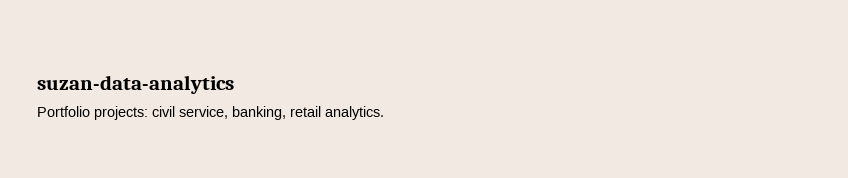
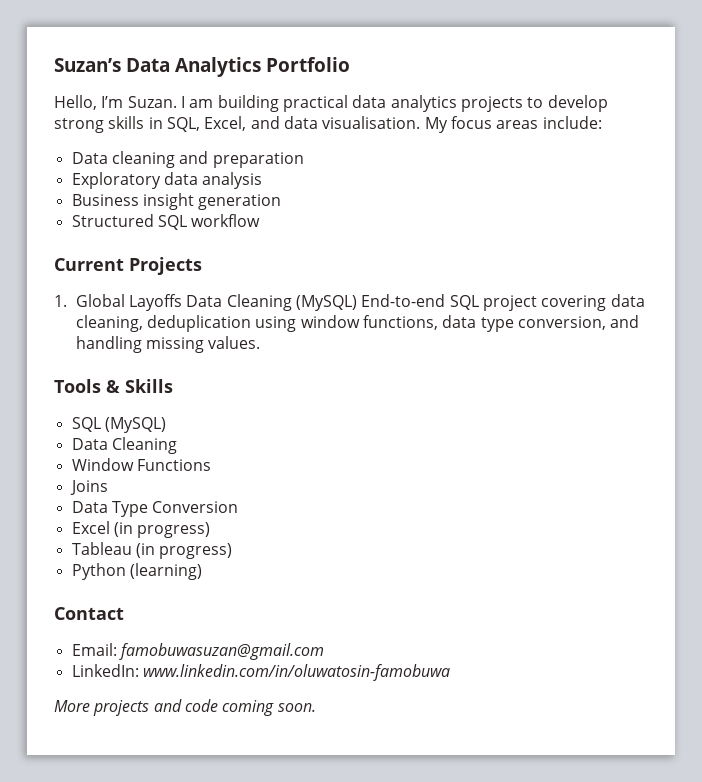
[37,75,234,94] [37,106,384,120] suzan-data-analytics // Portfolio projects: civil service, banking, retail analytics. -> [54,57,350,77] [54,95,608,112] [54,116,602,133] [71,151,304,168] [71,172,263,189] [71,193,282,210] [71,214,261,230] [54,257,202,275] [54,294,645,311] [75,315,640,332] [75,336,261,353] [54,379,173,393] [71,417,166,433] [71,437,177,454] [71,458,211,471] [69,480,108,495] [71,501,239,517] [71,521,211,538] [71,542,233,559] [71,563,202,580] [54,607,124,620] [71,643,324,660] [71,664,450,681] [54,699,316,716] Suzan’s Data Analytics Portfolio // Hello, I’m Suzan. I am building practical data analytics projects to develop strong skills in SQL, Excel, and data visualisation. My focus areas include: // Data cleaning and preparation // Exploratory data analysis // Business insight generation // Structured SQL workflow // Current Projects // 1. Global Layoffs Data Cleaning (MySQL) End-to-end SQL project covering data cleaning, deduplication using window functions, data type conversion, and handling missing values. // Tools & Skills // SQL (MySQL) // Data Cleaning // Window Functions // Joins // Data Type Conversion // Excel (in progress) // Tableau (in progress) // Python (learning) // Contact // Email: famobuwasuzan@gmail.com // LinkedIn: www.linkedin.com/in/oluwatosin-famobuwa // More projects and code coming soon.

